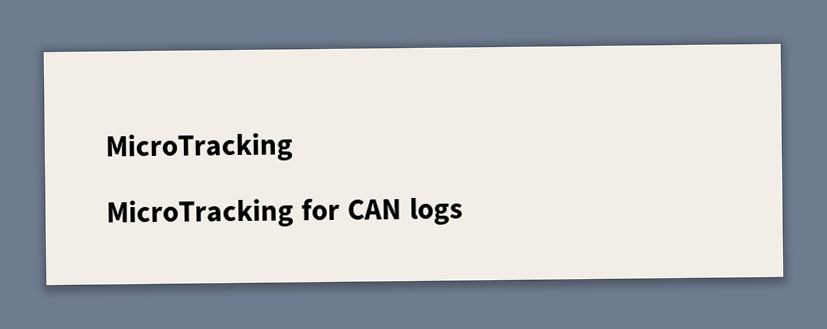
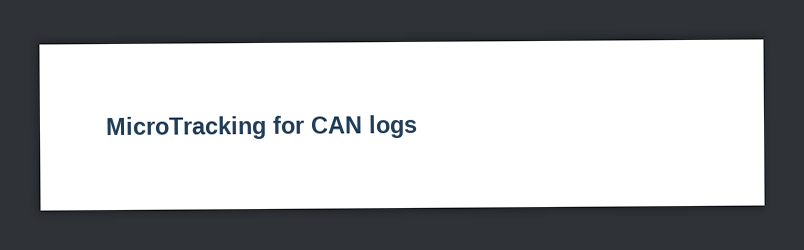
[105,132,293,163] [106,198,294,229] MicroTracking // MicroTracking -> [105,115,267,141] MicroTracking

